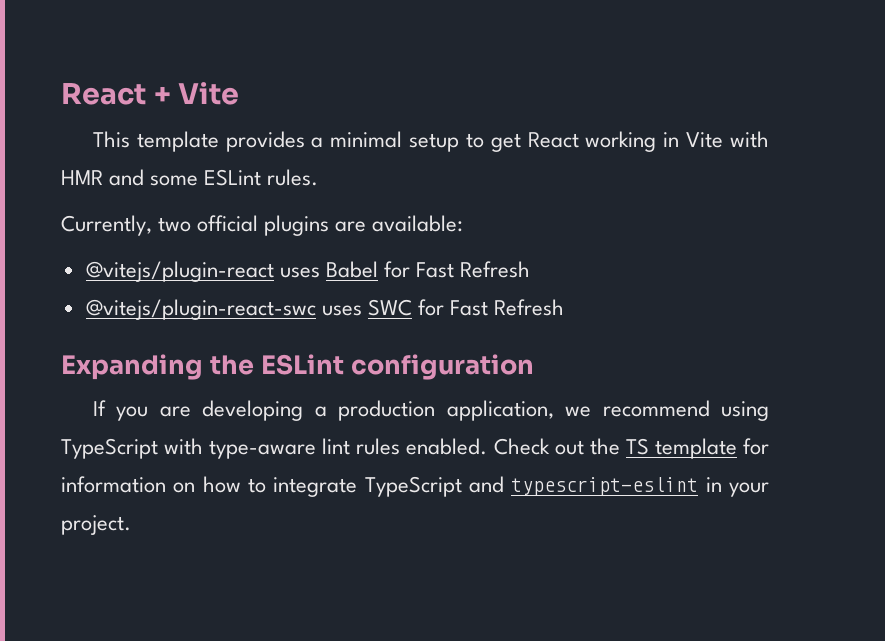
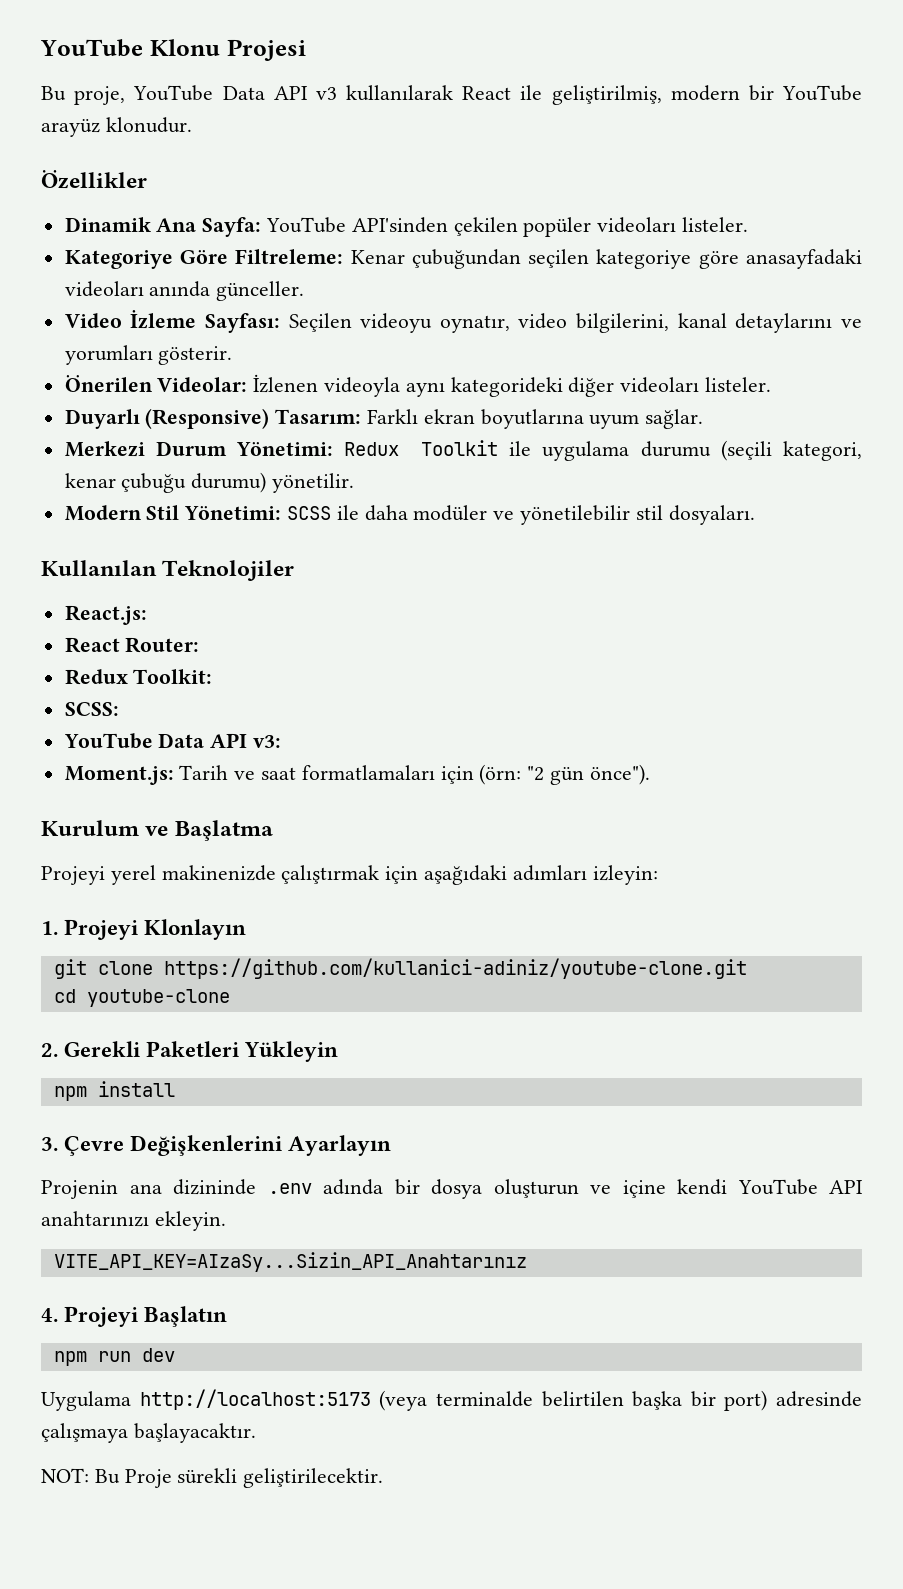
[61,82,240,105] [92,131,770,152] [61,169,319,186] [61,215,464,236] [85,261,531,282] [85,299,565,320] [61,354,534,380] [92,400,769,421] [61,438,769,459] [61,476,769,497] [61,515,131,535] React + Vite // This template provides a minimal setup to get React working in Vite with HMR and some ESLint rules. // Currently, two official plugins are available: // @vitejs/plugin-react uses Babel for Fast Refresh // @vitejs/plugin-react-swc uses SWC for Fast Refresh // Expanding the ESLint configuration // If you are developing a production application, we recommend using TypeScript with type-aware lint rules enabled. Check out the TS template for information on how to integrate TypeScript and typescript-eslint in your project. -> [40,39,306,61] [41,85,862,105] [41,117,192,137] [41,170,147,189] [64,217,749,237] [64,249,862,269] [64,281,305,301] [64,310,862,333] [64,345,233,365] [64,374,772,397] [64,408,704,429] [64,440,863,461] [64,472,355,493] [64,505,755,525] [41,560,295,581] [64,605,147,625] [64,637,200,653] [64,669,213,685] [64,702,119,716] [63,733,282,749] [64,764,650,785] [41,820,273,841] [41,865,658,885] [41,919,247,940] [53,958,747,979] [53,989,230,1007] [41,1041,339,1062] [53,1081,175,1101] [41,1135,392,1156] [41,1179,863,1199] [41,1211,226,1231] [53,1252,527,1272] [41,1306,228,1327] [53,1348,175,1366] [41,1389,862,1411] [41,1423,256,1443] [41,1468,384,1488] YouTube Klonu Projesi // Bu proje, YouTube Data API v3 kullanılarak React ile geliştirilmiş, modern bir YouTube arayüz klonudur. // Özellikler // Dinamik Ana Sayfa: YouTube API'sinden çekilen popüler videoları listeler. // Kategoriye Göre Filtreleme: Kenar çubuğundan seçilen kategoriye göre anasayfadaki videoları anında günceller. // Video İzleme Sayfası: Seçilen videoyu oynatır, video bilgilerini, kanal detaylarını ve yorumları gösterir. // Önerilen Videolar: İzlenen videoyla aynı kategorideki diğer videoları listeler. // Duyarlı (Responsive) Tasarım: Farklı ekran boyutlarına uyum sağlar. // Merkezi Durum Yönetimi: Redux Toolkit ile uygulama durumu (seçili kategori, kenar çubuğu durumu) yönetilir. // Modern Stil Yönetimi: SCSS ile daha modüler ve yönetilebilir stil dosyaları. // Kullanılan Teknolojiler // React.js: // React Router: // Redux Toolkit: // SCSS: // YouTube Data API v3: // Moment.js: Tarih ve saat formatlamaları için (örn: "2 gün önce"). // Kurulum ve Başlatma // Projeyi yerel makinenizde çalıştırmak için aşağıdaki adımları izleyin: // 1. Projeyi Klonlayın // git clone https://github.com/kullanici-adiniz/youtube-clone.git // cd youtube-clone // 2. Gerekli Paketleri Yükleyin // npm install // 3. Çevre Değişkenlerini Ayarlayın // Projenin ana dizininde .env adında bir dosya oluşturun ve içine kendi YouTube API anahtarınızı ekleyin. // VITE_API_KEY=AIzaSy...Sizin_API_Anahtarınız // 4. Projeyi Başlatın // npm run dev // Uygulama http://localhost:5173 (veya terminalde belirtilen başka bir port) adresinde çalışmaya başlayacaktır. // NOT: Bu Proje sürekli geliştirilecektir.

